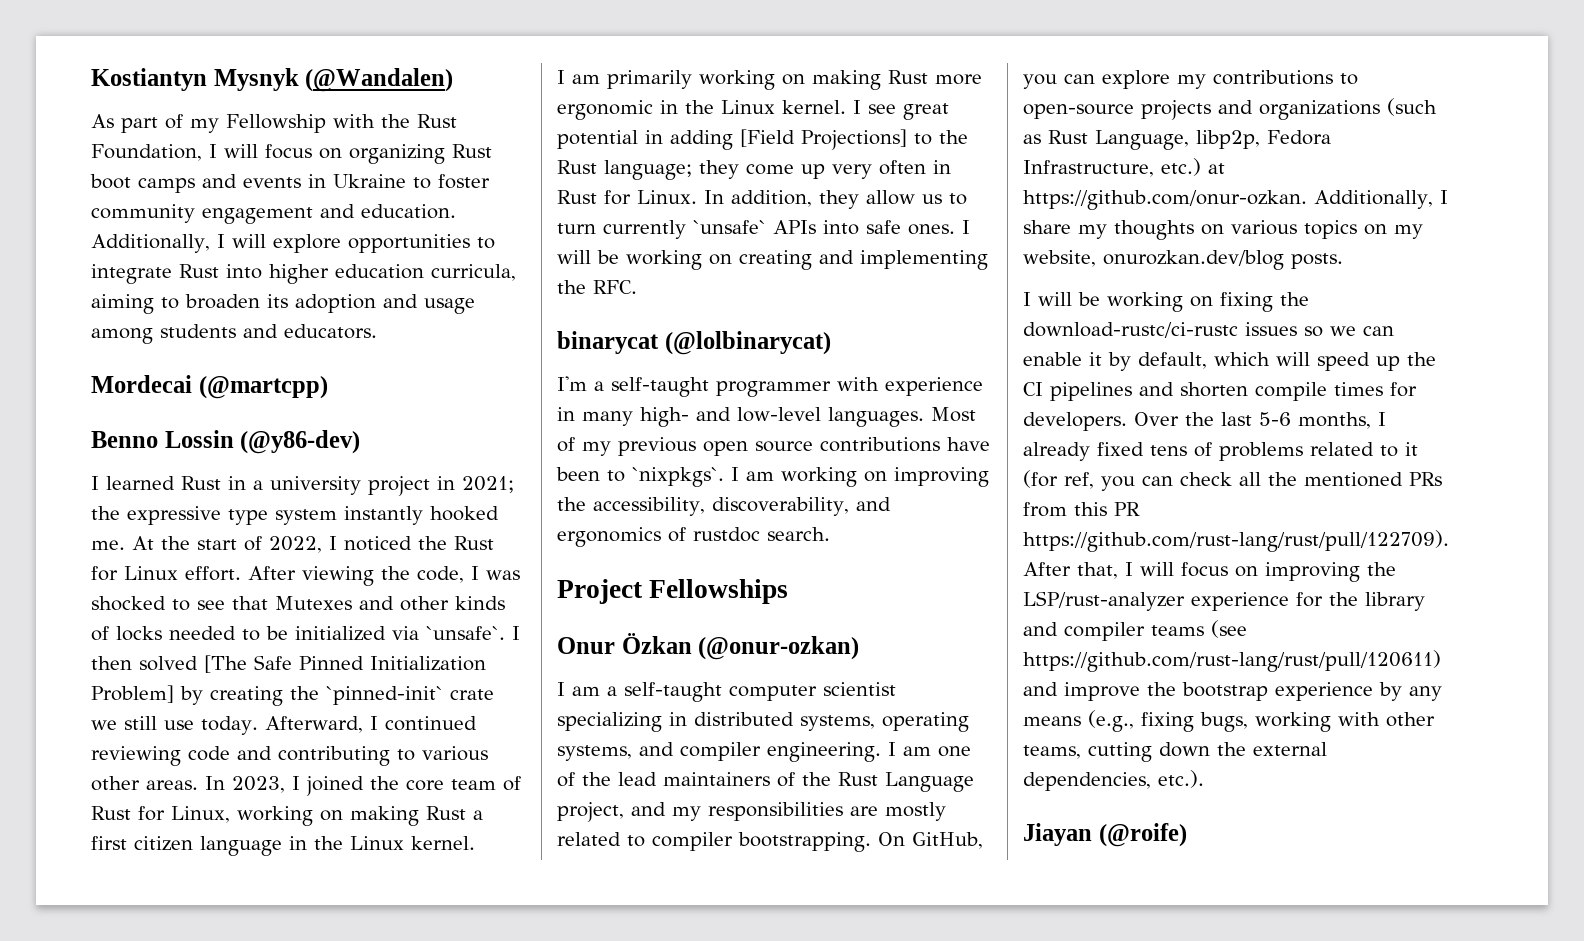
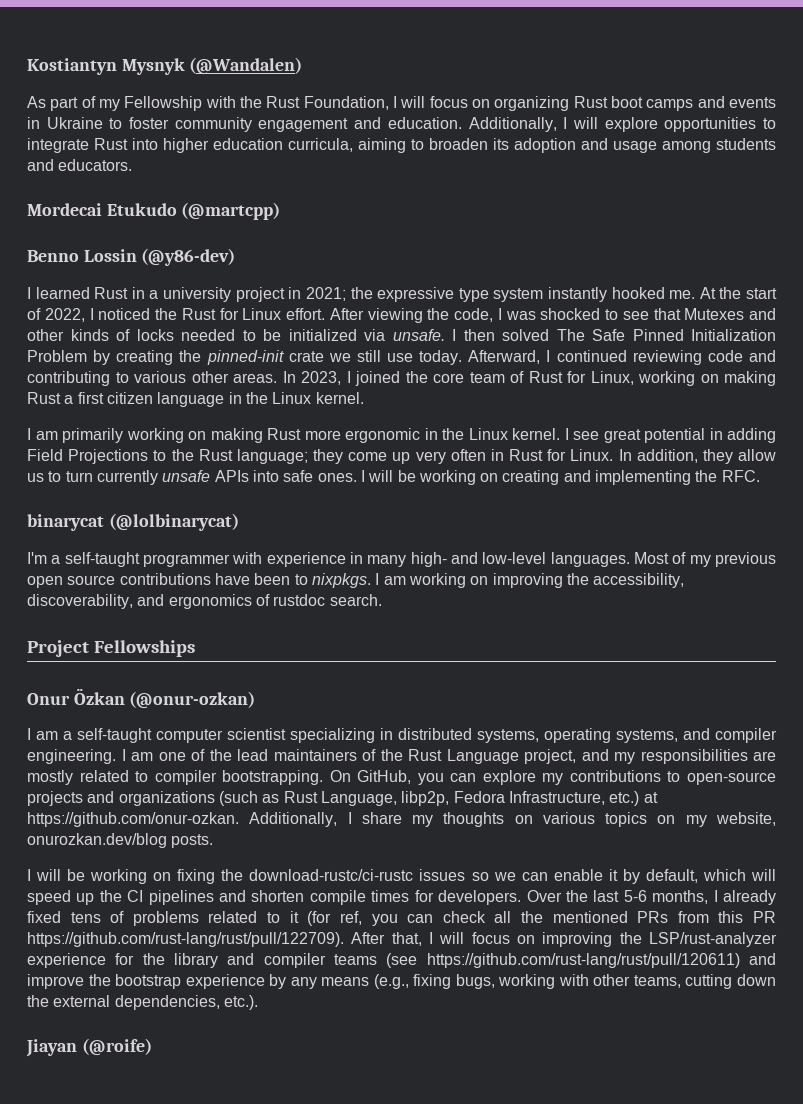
(192, 384) none -> [106,203,177,216] Etukudo
[426,626,505,640] `unsafe`. -> [392,329,445,341] unsafe.
[204,655,247,673] [The -> [556,329,585,341] The
[91,685,174,703] Problem] -> [27,350,87,362] Problem
[326,686,443,705] `pinned-init` -> [206,350,284,365] pinned-init
[740,129,907,150] [Field Projections] -> [27,449,149,464] Field Projections
[693,220,766,234] `unsafe` -> [162,470,211,482] unsafe
[632,467,724,487] `nixpkgs`. -> [311,573,371,588] nixpkgs.

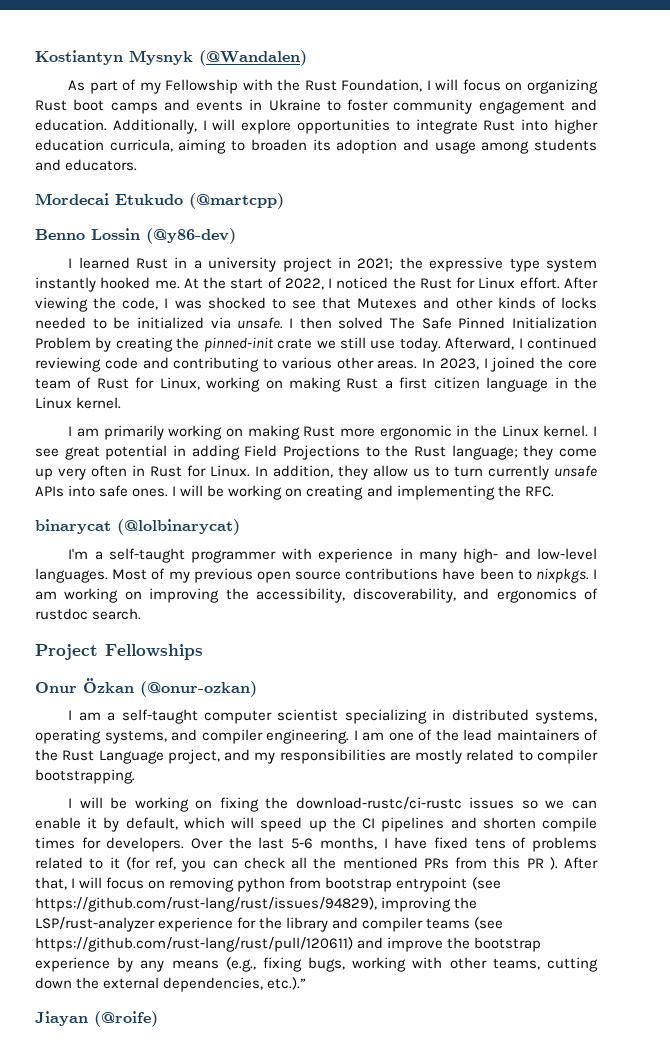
[329,770,777,785] [27,791,658,806] [27,812,776,827] [27,833,214,848] On GitHub, you can explore my contributions to open-source projects and organizations (such as Rust Language, libp2p, Fedora Infrastructure, etc.) at https://github.com/onur-ozkan. Additionally, I share my thoughts on various topics on my website, onurozkan.dev/blog posts. -> (135, 776) none
[723,890,776,905] already -> [394,837,428,849] have
[27,932,344,947] https://github.com/rust-lang/rust/pull/122709). -> [549,857,558,870] ).
(535, 939) none -> [169,877,501,892] [35,897,377,912] removing python from bootstrap entrypoint (see https://github.com/rust-lang/rust/issues/94829),
[223,995,258,1010] etc.). -> [267,977,307,990] etc.).”

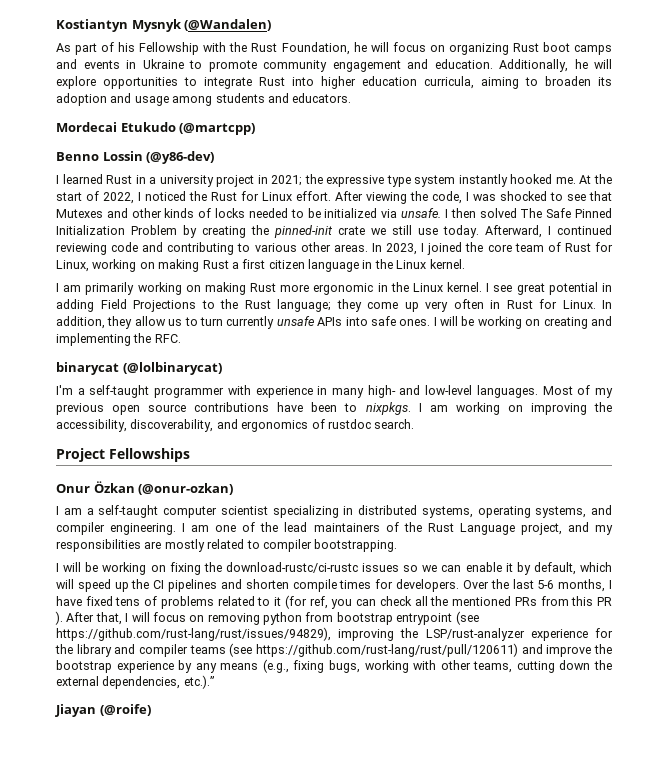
[139,82,161,94] my -> [118,42,136,52] his
[426,80,431,90] I -> [353,42,367,52] he
[347,99,389,111] foster -> [208,60,257,72] promote
[202,120,207,130] I -> [574,59,588,69] he

